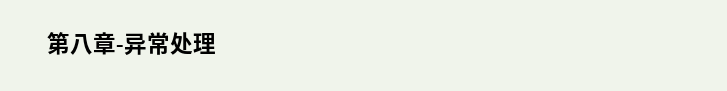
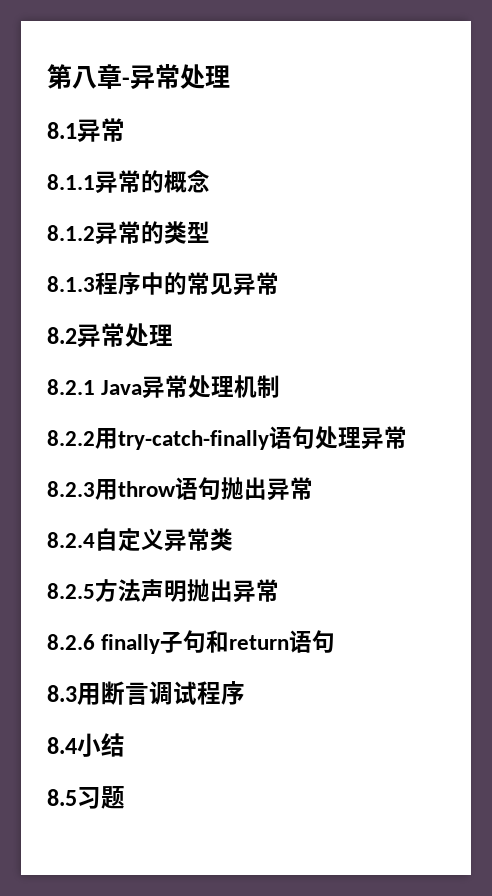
(216, 43) none -> [47,118,125,142] [47,170,210,194] [47,221,210,245] [47,272,279,296] [47,323,173,347] [47,375,281,399] [47,426,407,450] [47,477,313,501] [47,528,233,552] [47,579,279,603] [47,630,336,654] [47,681,245,705] [47,733,125,757] [47,786,125,809] // 8.1异常 // 8.1.1异常的概念 // 8.1.2异常的类型 // 8.1.3程序中的常见异常 // 8.2异常处理 // 8.2.1 Java异常处理机制 // 8.2.2用try-catch-finally语句处理异常 // 8.2.3用throw语句抛出异常 // 8.2.4自定义异常类 // 8.2.5方法声明抛出异常 // 8.2.6 finally子句和return语句 // 8.3用断言调试程序 // 8.4小结 // 8.5习题

